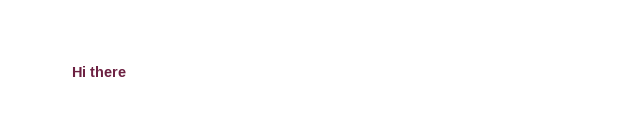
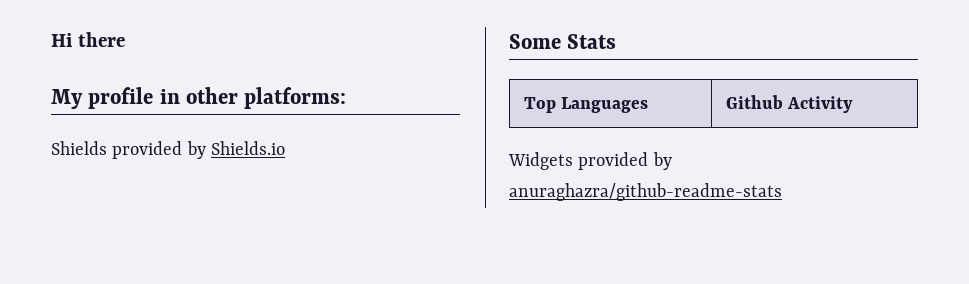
(126, 71) none -> [51,87,347,109] [51,141,286,159] [509,34,617,49] [524,97,649,113] [726,95,854,113] [508,152,672,170] [509,183,782,201] // My profile in other platforms: // Shields provided by Shields.io // Some Stats // Top Languages | Github Activity // Widgets provided by anuraghazra/github-readme-stats

